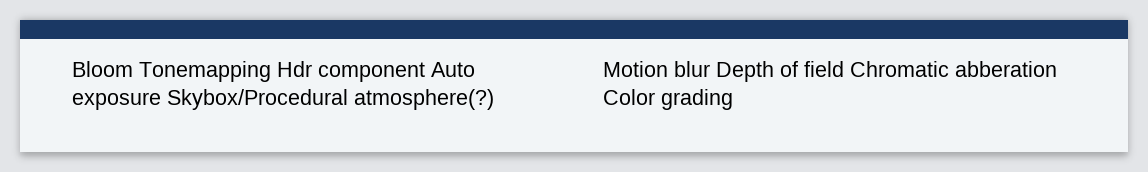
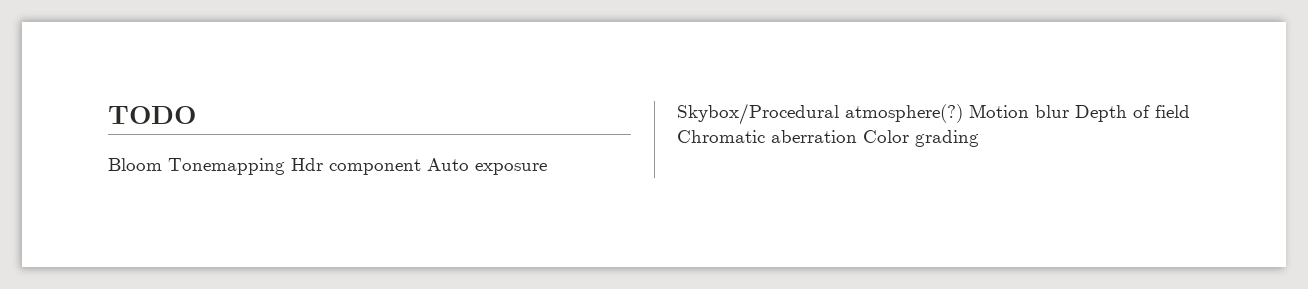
(72, 69) none -> [108,106,196,124] TODO //
[955,61,1057,77] abberation -> [771,130,857,143] aberration

